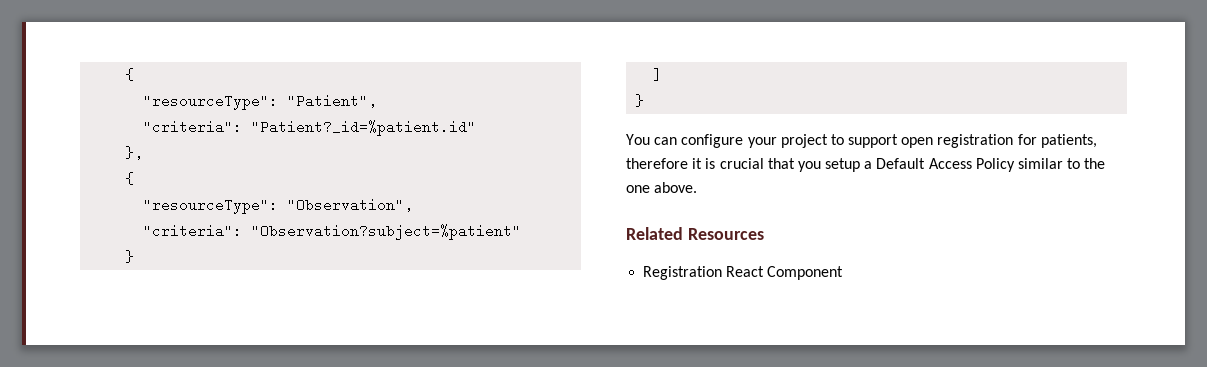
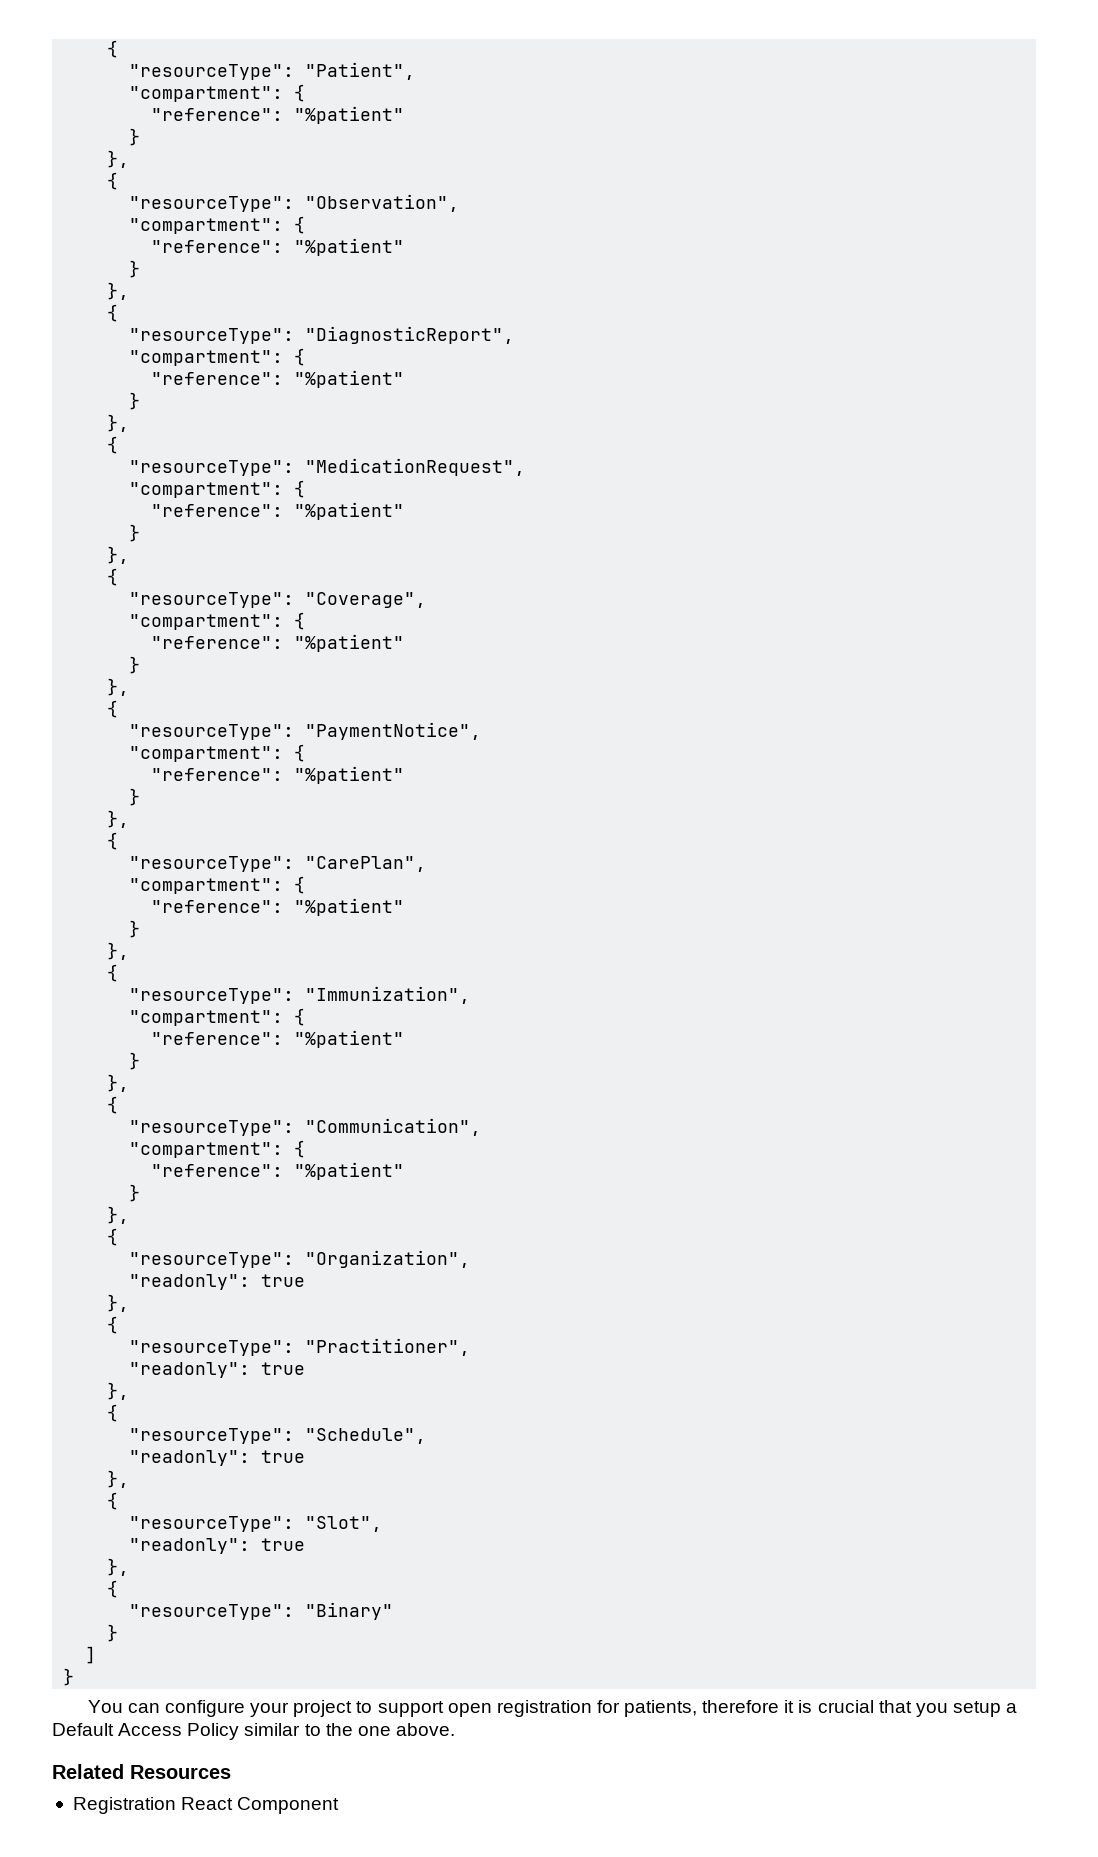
[143,120,477,136] "criteria": "Patient?_id=%patient.id" -> [129,84,306,102] [151,106,405,124] [129,128,141,146] "compartment": { // "reference": "%patient" // }
[143,224,522,240] "criteria": "Observation?subject=%patient" -> [129,216,306,234] [151,238,405,256] [129,260,141,278] [107,282,130,300] [107,304,119,322] [129,326,515,344] [129,348,306,366] [151,370,405,388] [129,392,141,410] [107,414,130,432] [107,436,119,454] [129,458,526,476] [129,480,306,498] [151,502,405,520] [129,524,141,542] [107,546,130,564] [107,568,119,586] [129,592,427,608] [129,612,306,630] [151,634,405,652] [129,656,141,674] [107,678,130,696] [107,700,119,718] [129,722,482,740] [129,744,306,762] [151,766,405,784] [129,788,141,806] [107,810,130,828] [107,832,119,850] [129,856,427,872] [129,876,306,894] [151,898,405,916] [129,920,141,938] [107,942,130,960] [107,964,119,982] [129,986,471,1004] [129,1008,306,1026] [151,1030,405,1048] [129,1052,141,1070] [107,1074,130,1092] [107,1096,119,1114] [129,1118,482,1136] [129,1140,306,1158] [151,1162,405,1180] [129,1184,141,1202] [107,1206,130,1224] [107,1228,119,1246] [129,1250,471,1268] [129,1274,306,1290] [107,1294,130,1312] [107,1316,119,1334] [129,1338,471,1356] [129,1362,306,1378] [107,1382,130,1400] [107,1404,119,1422] [129,1428,427,1444] [129,1450,306,1466] [107,1470,130,1488] [107,1492,119,1510] [129,1516,383,1532] [129,1538,306,1554] [107,1558,130,1576] [107,1580,119,1598] [129,1602,394,1620] "compartment": { // "reference": "%patient" // } // }, // { // "resourceType": "DiagnosticReport", // "compartment": { // "reference": "%patient" // } // }, // { // "resourceType": "MedicationRequest", // "compartment": { // "reference": "%patient" // } // }, // { // "resourceType": "Coverage", // "compartment": { // "reference": "%patient" // } // }, // { // "resourceType": "PaymentNotice", // "compartment": { // "reference": "%patient" // } // }, // { // "resourceType": "CarePlan", // "compartment": { // "reference": "%patient" // } // }, // { // "resourceType": "Immunization", // "compartment": { // "reference": "%patient" // } // }, // { // "resourceType": "Communication", // "compartment": { // "reference": "%patient" // } // }, // { // "resourceType": "Organization", // "readonly": true // }, // { // "resourceType": "Practitioner", // "readonly": true // }, // { // "resourceType": "Schedule", // "readonly": true // }, // { // "resourceType": "Slot", // "readonly": true // }, // { // "resourceType": "Binary"

